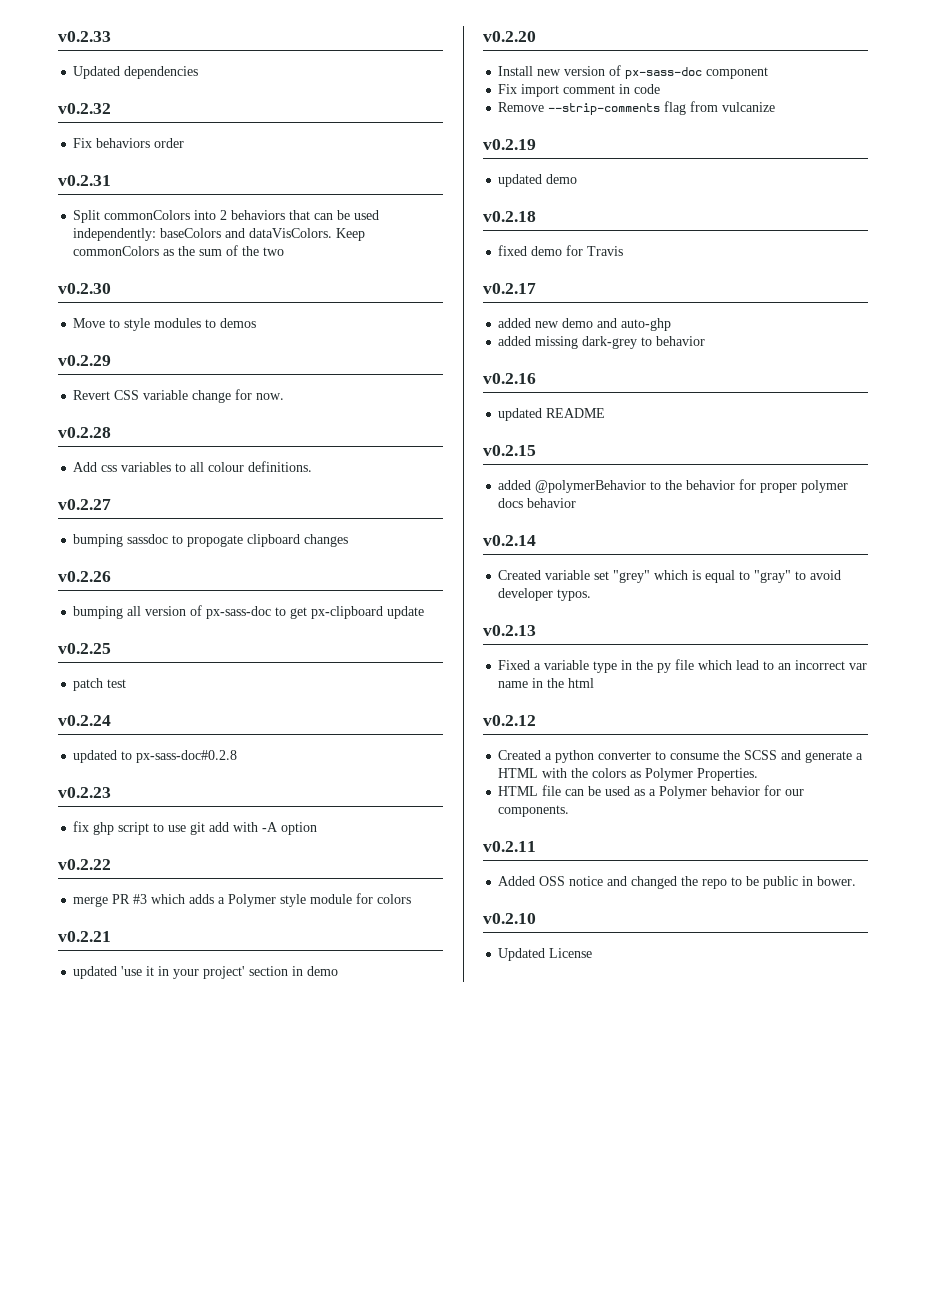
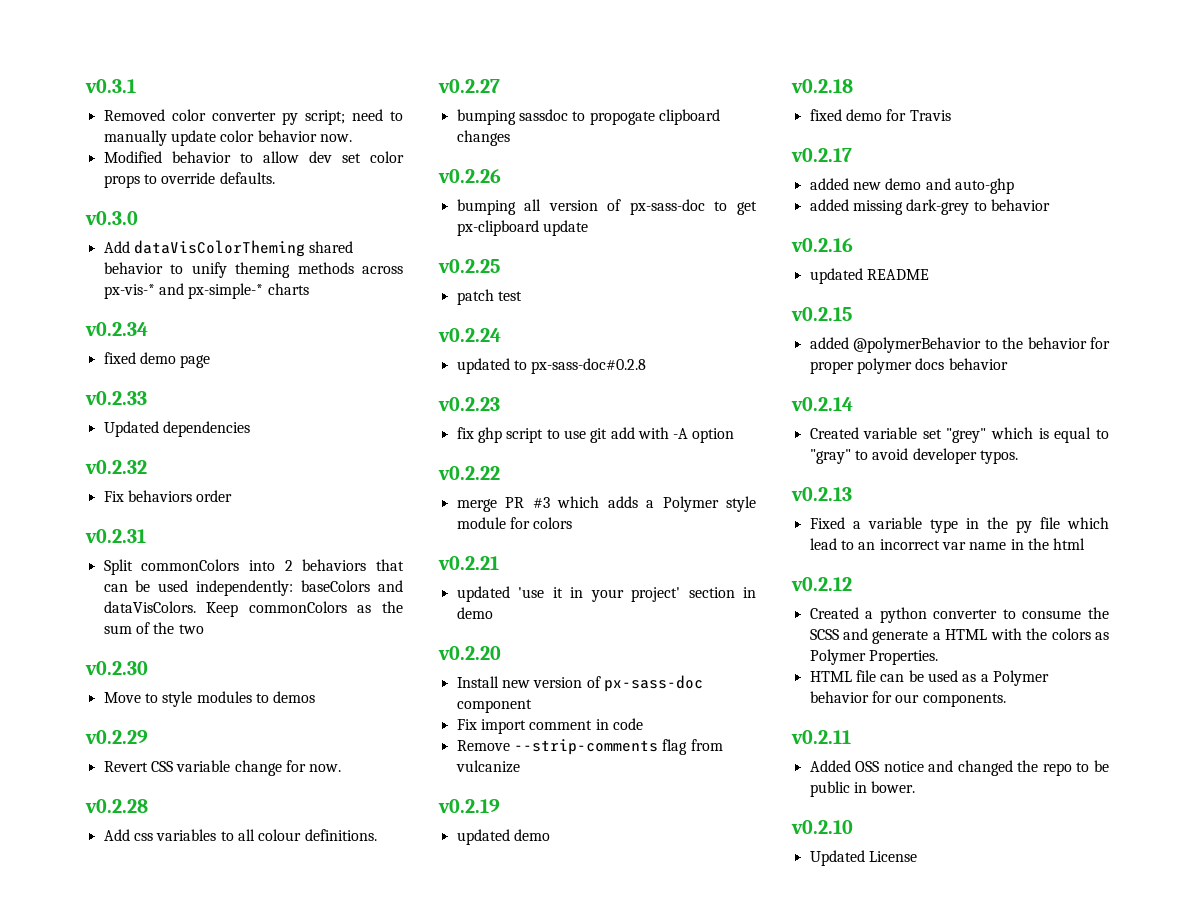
(58, 36) none -> [85,79,136,93] [103,109,403,125] [103,130,352,146] [103,151,404,163] [103,172,275,188] [85,211,138,225] [103,240,354,257] [103,262,403,278] [103,283,309,299] [85,322,148,336] [103,352,211,368] v0.3.1 // Removed color converter py script; need to manually update color behavior now. // Modified behavior to allow dev set color props to override defaults. // v0.3.0 // Add dataVisColorTheming shared behavior to unify theming methods across px-vis-* and px-simple-* charts // v0.2.34 // fixed demo page //

